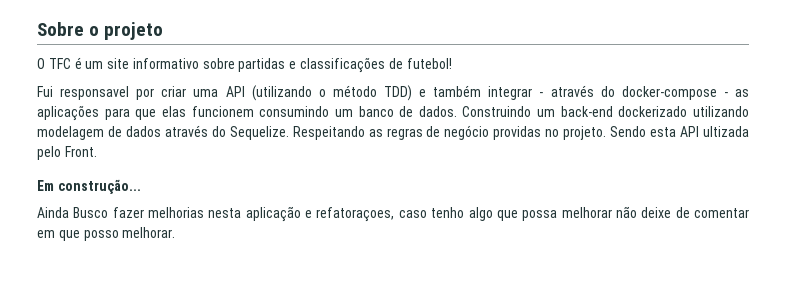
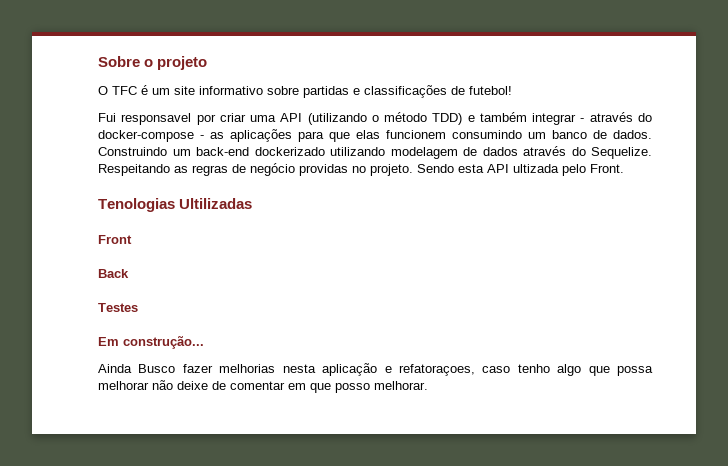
(97, 151) none -> [98,198,253,212] [98,235,132,244] [98,269,129,278] [98,303,138,312] // Tenologias Ultilizadas // Front // Back // Testes

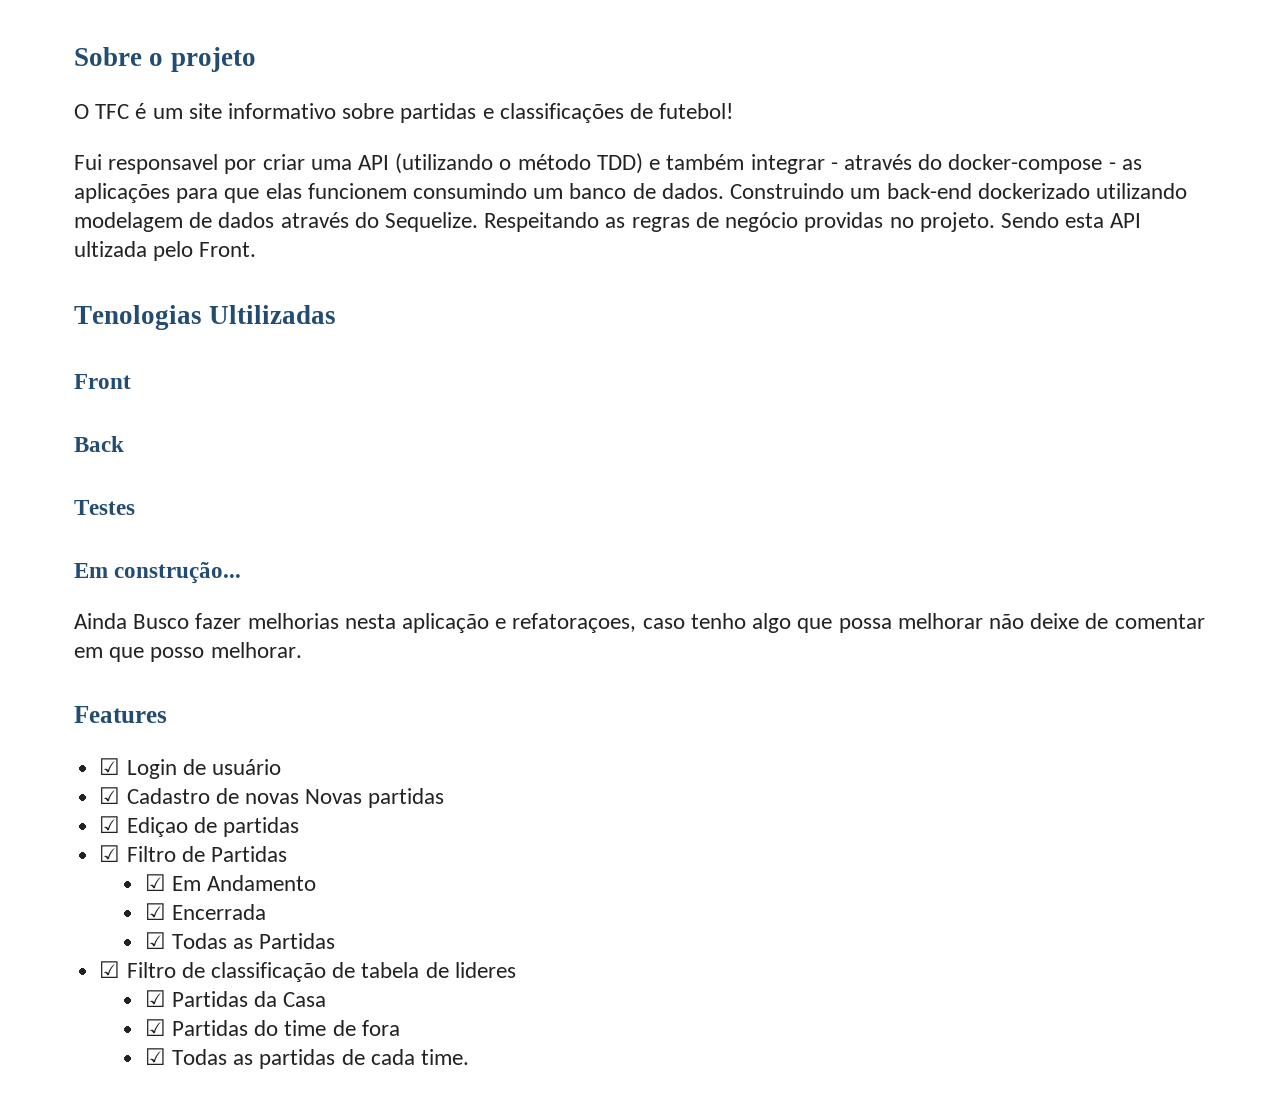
(428, 385) none -> [74,706,167,723] [99,758,281,779] [99,787,445,808] [99,816,299,837] [99,845,287,862] [144,874,317,891] [144,903,266,920] [144,932,336,949] [99,961,516,982] [144,990,327,1007] [144,1019,400,1036] [144,1048,469,1069] // Features // ☑ Login de usuário // ☑ Cadastro de novas Novas partidas // ☑ Ediçao de partidas // ☑ Filtro de Partidas // ☑ Em Andamento // ☑ Encerrada // ☑ Todas as Partidas // ☑ Filtro de classificação de tabela de lideres // ☑ Partidas da Casa // ☑ Partidas do time de fora // ☑ Todas as partidas de cada time.

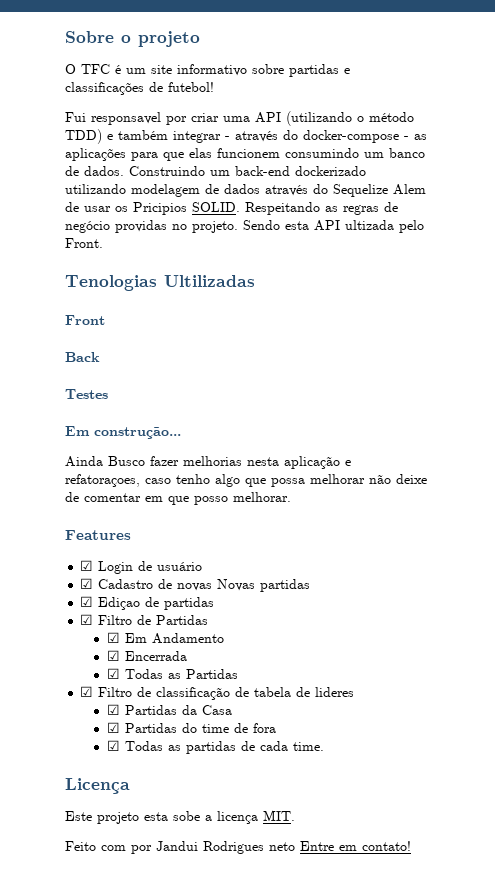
[385,212,479,232] Sequelize. -> [333,184,426,197] [65,202,240,215] Sequelize Alem de usar os Pricipios SOLID.
(469, 1057) none -> [65,778,130,794] [65,810,295,824] [65,841,411,854] // Licença // Este projeto esta sobe a licença MIT. // Feito com por Jandui Rodrigues neto Entre em contato!

